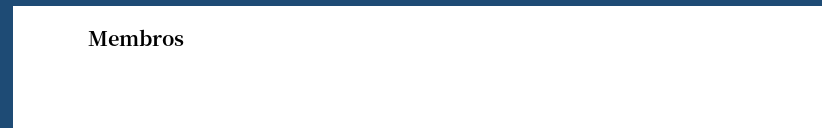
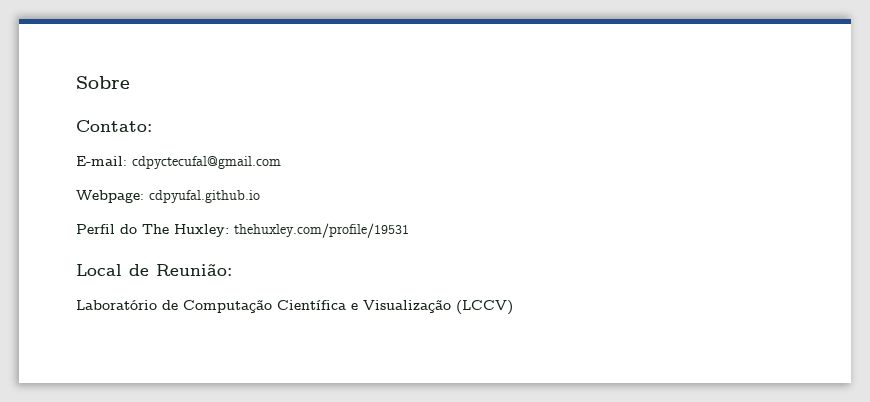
[88,29,184,46] Membros -> [76,76,130,89] [76,120,152,132] [76,156,281,169] [76,190,260,203] [76,223,409,238] [76,263,232,276] [76,299,513,315] Sobre // Contato: // E-mail: cdpyctecufal@gmail.com // Webpage: cdpyufal.github.io // Perfil do The Huxley: thehuxley.com/profile/19531 // Local de Reunião: // Laboratório de Computação Científica e Visualização (LCCV)

